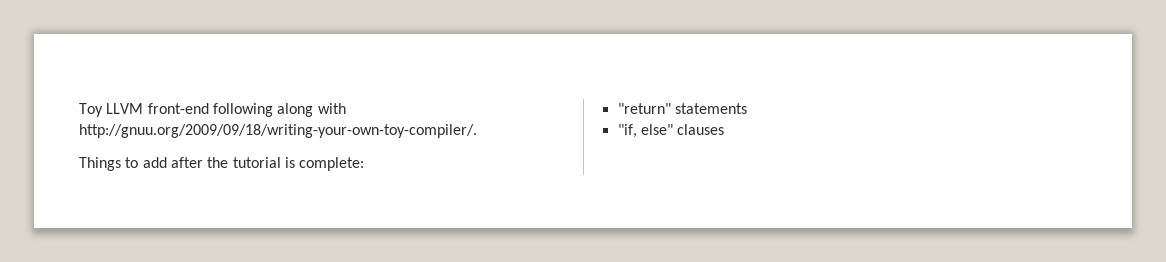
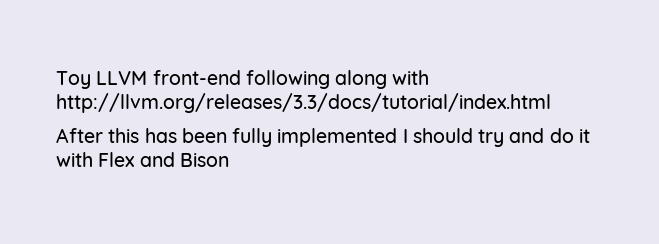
[79,124,477,138] [79,157,365,171] [617,103,747,114] [617,124,725,138] http://gnuu.org/2009/09/18/writing-your-own-toy-compiler/. // Things to add after the tutorial is complete: // "return" statements // "if, else" clauses -> [56,93,551,113] [56,128,590,147] [56,152,229,167] http://llvm.org/releases/3.3/docs/tutorial/index.html // After this has been fully implemented I should try and do it with Flex and Bison

